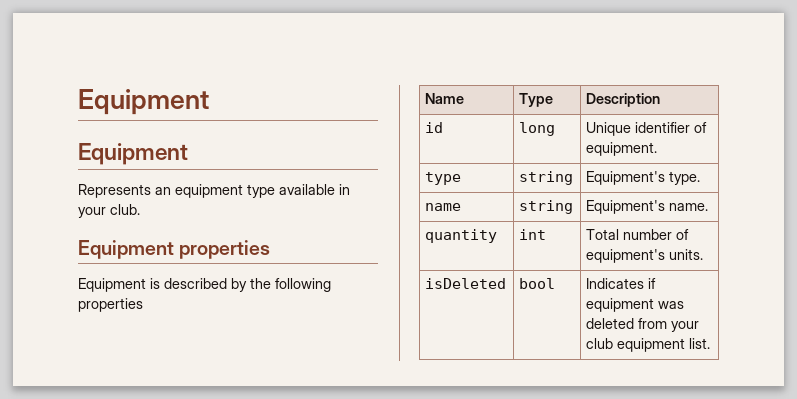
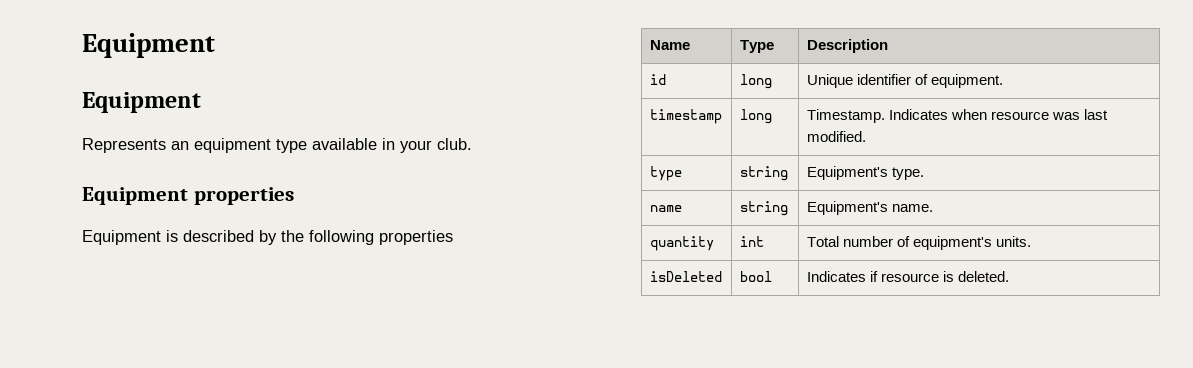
(658, 149) none -> [649,109,722,124] [739,109,772,124] [806,109,1109,123] [806,131,866,142] // timestamp | long | Timestamp. Indicates when resource was last modified.
[586,298,685,312] [586,318,700,332] [586,338,711,352] equipment was deleted from your club equipment list. -> [881,271,1010,282] resource is deleted.

